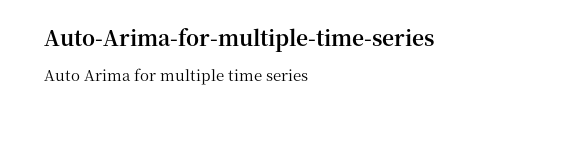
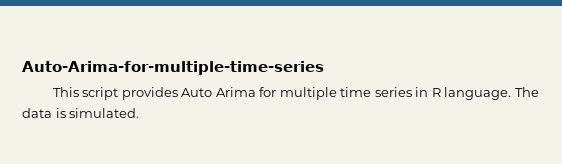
(434, 40) none -> [52,87,178,100] This script provides
(309, 75) none -> [415,87,539,100] [22,108,140,118] in R language. The data is simulated.

